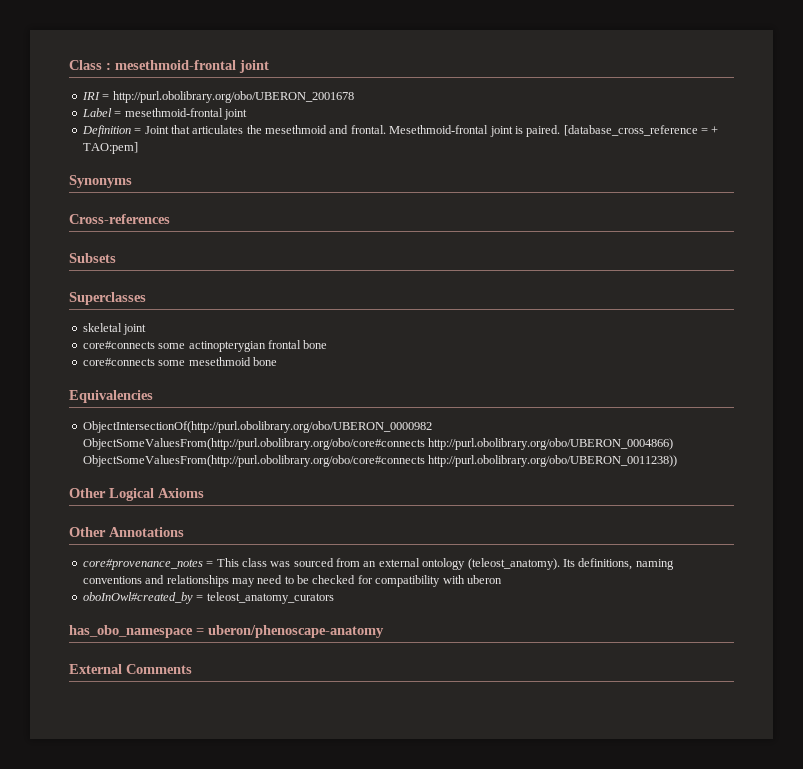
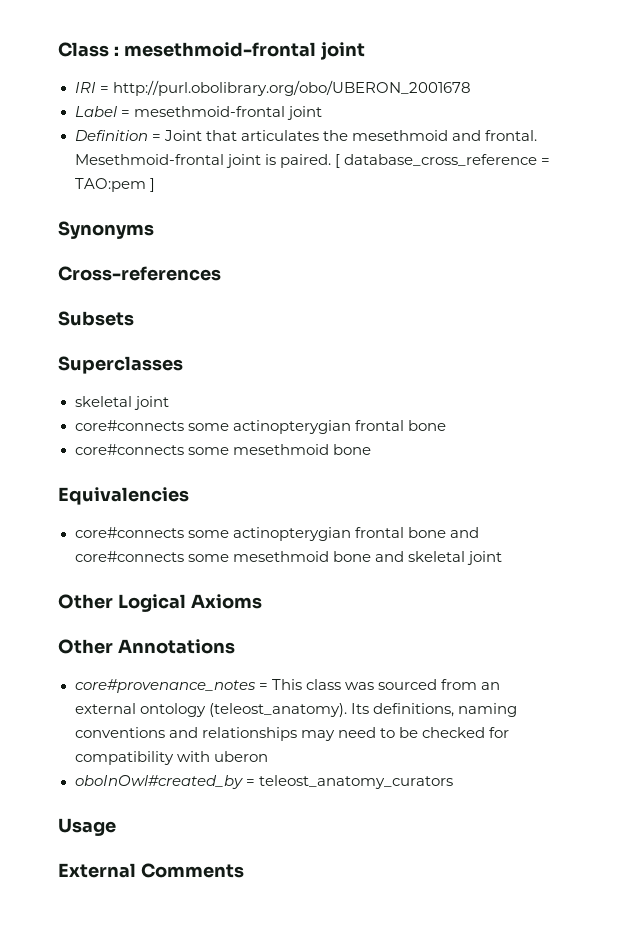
[563,125,719,136] [82,142,138,154] [database_cross_reference = + TAO:pem] -> [334,154,550,168] [74,178,155,192] [ database_cross_reference = TAO:pem ]
[82,421,432,433] [82,438,674,450] [82,455,678,467] ObjectIntersectionOf(http://purl.obolibrary.org/obo/UBERON_0000982 ObjectSomeValuesFrom(http://purl.obolibrary.org/obo/core#connects http://purl.obolibrary.org/obo/UBERON_0004866) ObjectSomeValuesFrom(http://purl.obolibrary.org/obo/core#connects http://purl.obolibrary.org/obo/UBERON_0011238)) -> [74,527,479,541] [74,551,502,565] core#connects some actinopterygian frontal bone and core#connects some mesethmoid bone and skeletal joint
[69,625,384,638] has_obo_namespace = uberon/phenoscape-anatomy -> [58,818,116,836] Usage

